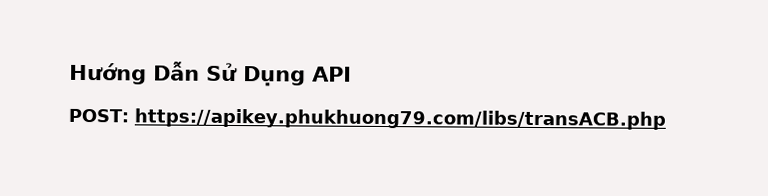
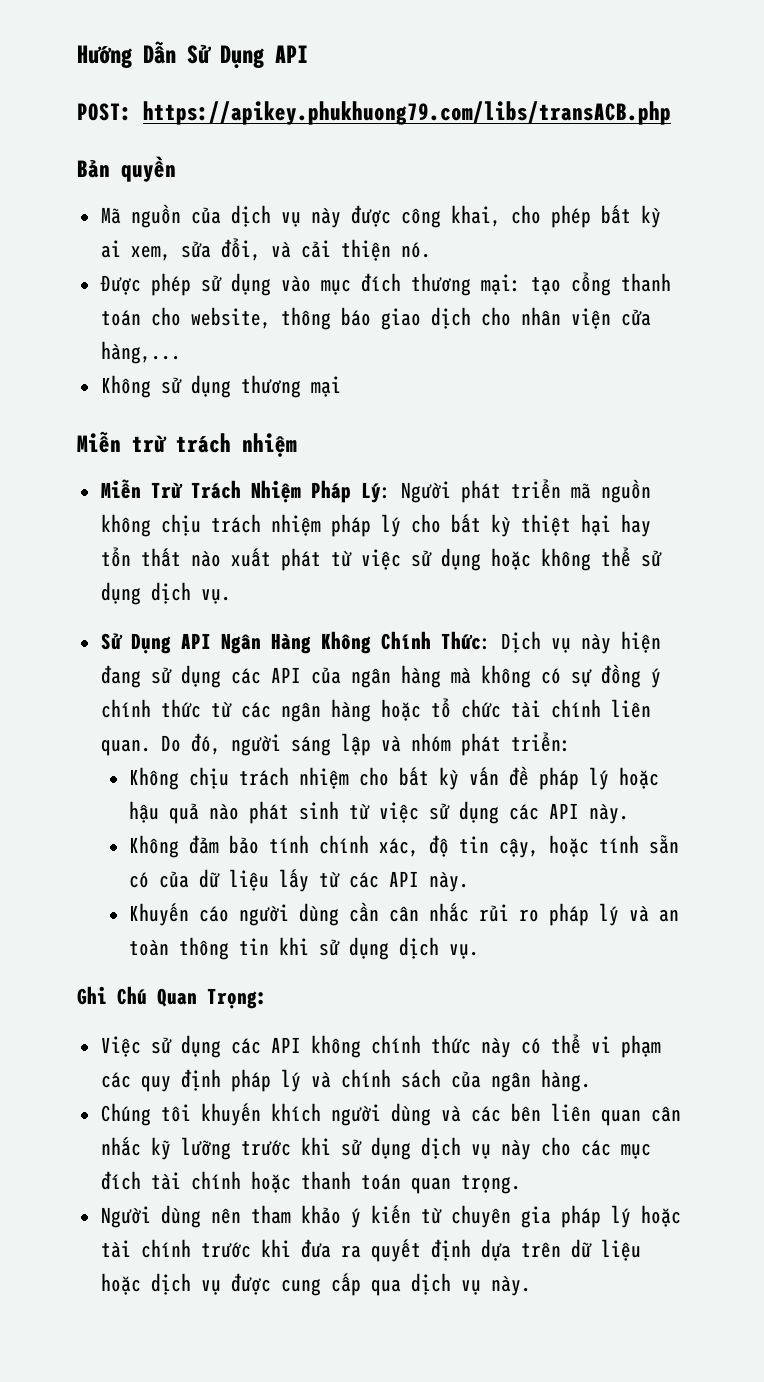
(666, 119) none -> [77,156,176,182] [100,204,661,228] [100,238,431,261] [99,272,671,296] [100,307,651,330] [100,341,181,364] [100,375,341,398] [77,431,297,457] [100,479,651,503] [100,514,651,537] [100,547,662,571] [100,582,231,605] [100,631,661,654] [100,664,661,688] [100,698,651,722] [100,732,571,756] [129,766,660,790] [129,801,630,824] [129,835,680,858] [129,869,470,892] [129,902,680,926] [129,937,480,960] [77,986,267,1009] [100,1034,661,1058] [100,1069,591,1092] [100,1103,681,1126] [100,1137,651,1160] [100,1171,521,1194] [100,1205,681,1228] [100,1239,641,1262] [100,1273,531,1296] // Bản quyền // Mã nguồn của dịch vụ này được công khai, cho phép bất kỳ ai xem, sửa đổi, và cải thiện nó. // Được phép sử dụng vào mục đích thương mại: tạo cổng thanh toán cho website, thông báo giao dịch cho nhân viện cửa hàng,... // Không sử dụng thương mại // Miễn trừ trách nhiệm // Miễn Trừ Trách Nhiệm Pháp Lý: Người phát triển mã nguồn không chịu trách nhiệm pháp lý cho bất kỳ thiệt hại hay tổn thất nào xuất phát từ việc sử dụng hoặc không thể sử dụng dịch vụ. // Sử Dụng API Ngân Hàng Không Chính Thức: Dịch vụ này hiện đang sử dụng các API của ngân hàng mà không có sự đồng ý chính thức từ các ngân hàng hoặc tổ chức tài chính liên quan. Do đó, người sáng lập và nhóm phát triển: // Không chịu trách nhiệm cho bất kỳ vấn đề pháp lý hoặc hậu quả nào phát sinh từ việc sử dụng các API này. // Không đảm bảo tính chính xác, độ tin cậy, hoặc tính sẵn có của dữ liệu lấy từ các API này. // Khuyến cáo người dùng cần cân nhắc rủi ro pháp lý và an toàn thông tin khi sử dụng dịch vụ. // Ghi Chú Quan Trọng: // Việc sử dụng các API không chính thức này có thể vi phạm các quy định pháp lý và chính sách của ngân hàng. // Chúng tôi khuyến khích người dùng và các bên liên quan cân nhắc kỹ lưỡng trước khi sử dụng dịch vụ này cho các mục đích tài chính hoặc thanh toán quan trọng. // Người dùng nên tham khảo ý kiến từ chuyên gia pháp lý hoặc tài chính trước khi đưa ra quyết định dựa trên dữ liệu hoặc dịch vụ được cung cấp qua dịch vụ này.

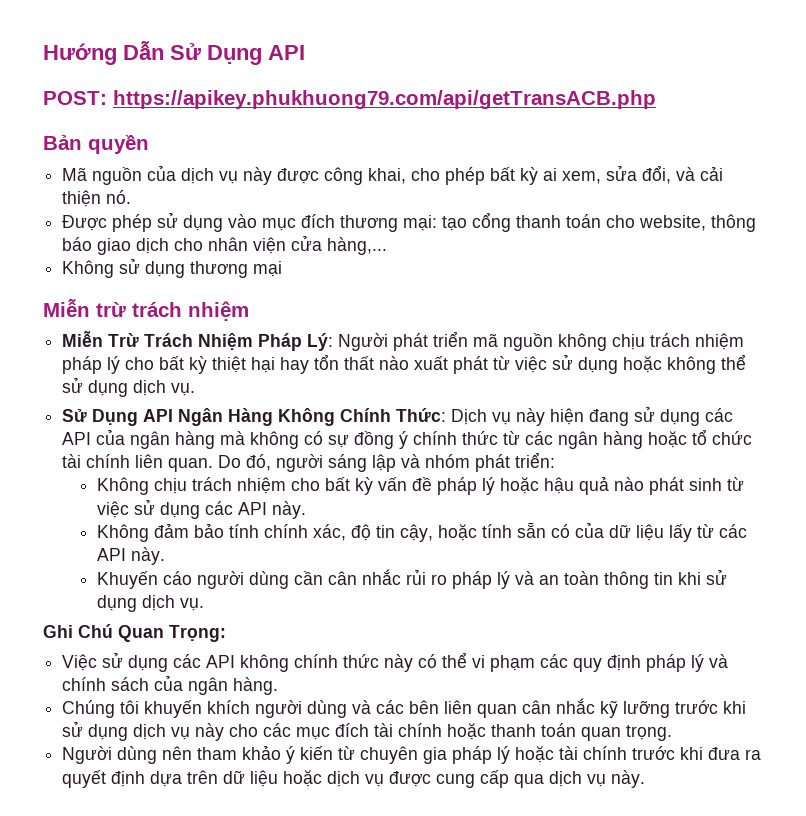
[143,101,671,125] https://apikey.phukhuong79.com/libs/transACB.php -> [113,90,656,109] https://apikey.phukhuong79.com/api/getTransACB.php

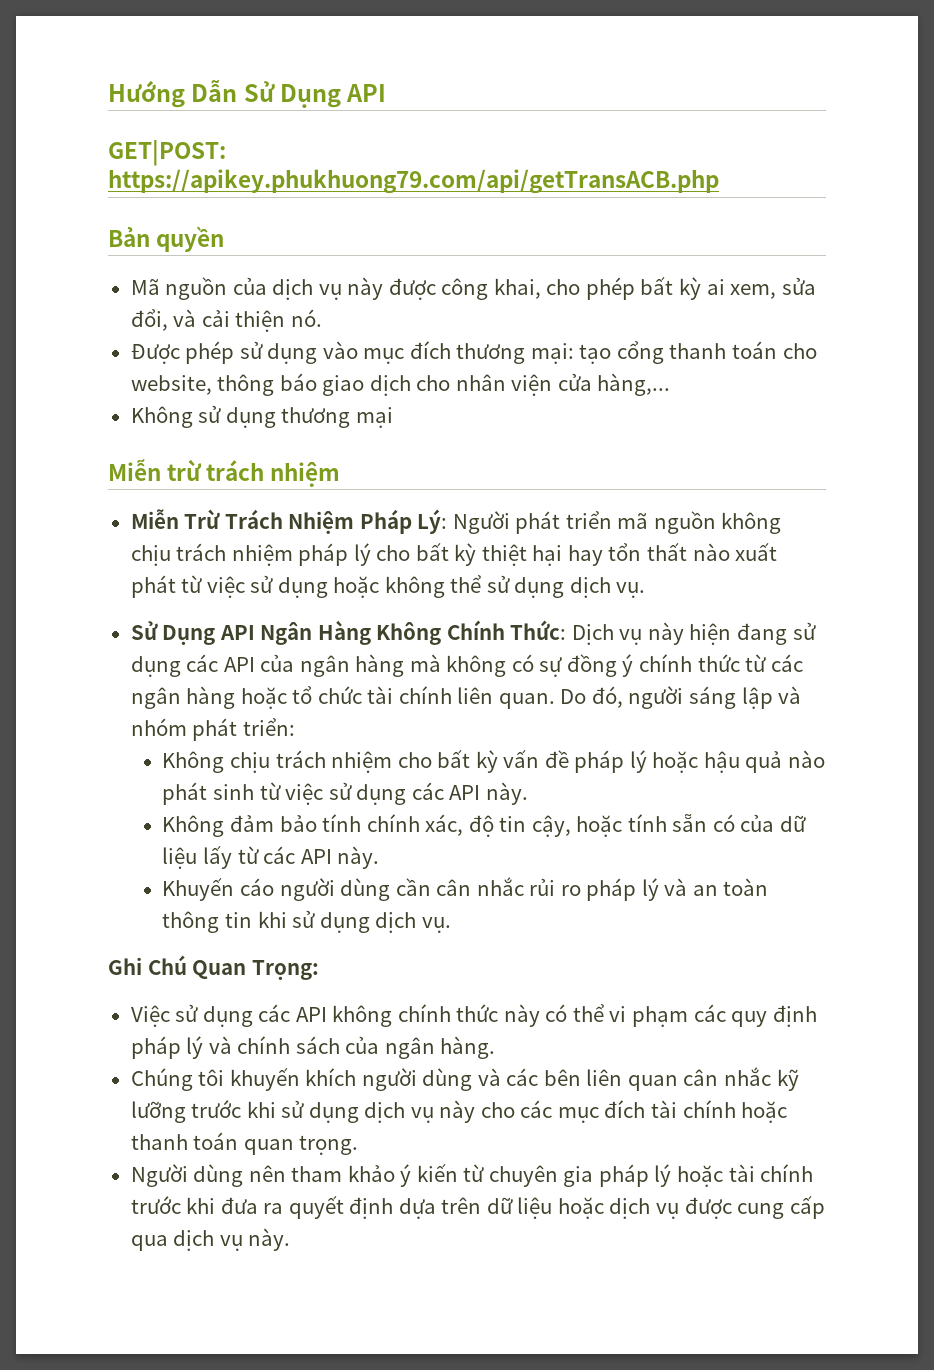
[43,91,107,105] POST: -> [108,140,226,166] GET|POST:

